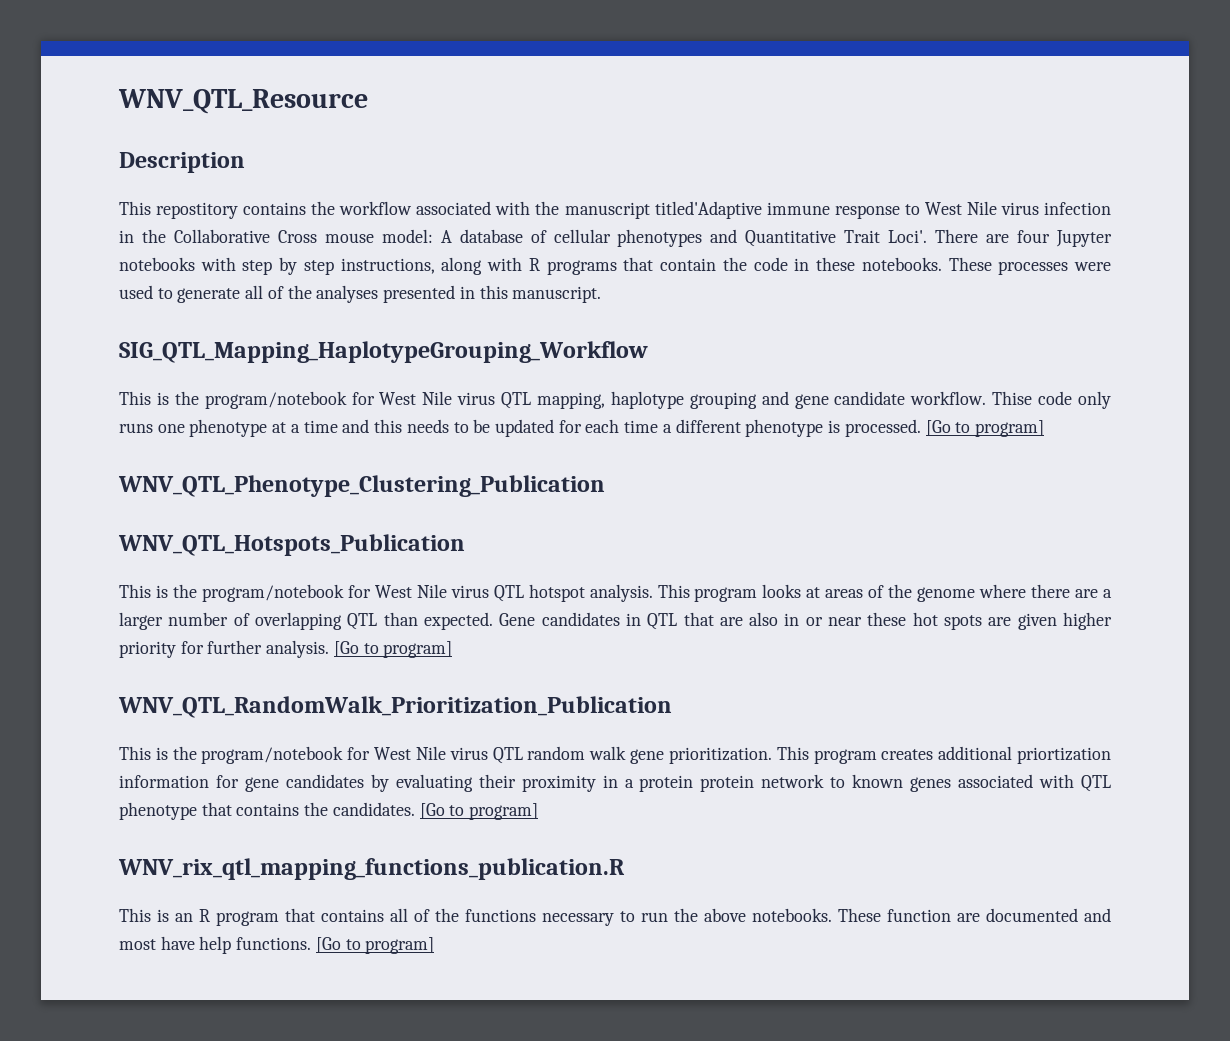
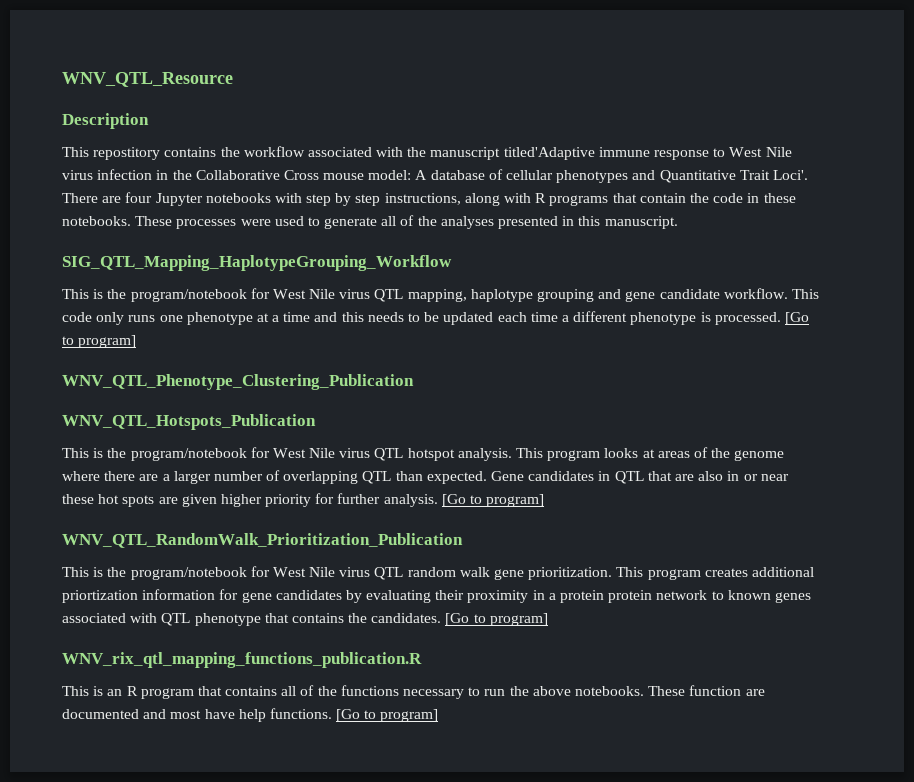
[992,391,1033,405] Thise -> [791,289,819,299] This
[558,420,582,433] for -> (494, 318) none

